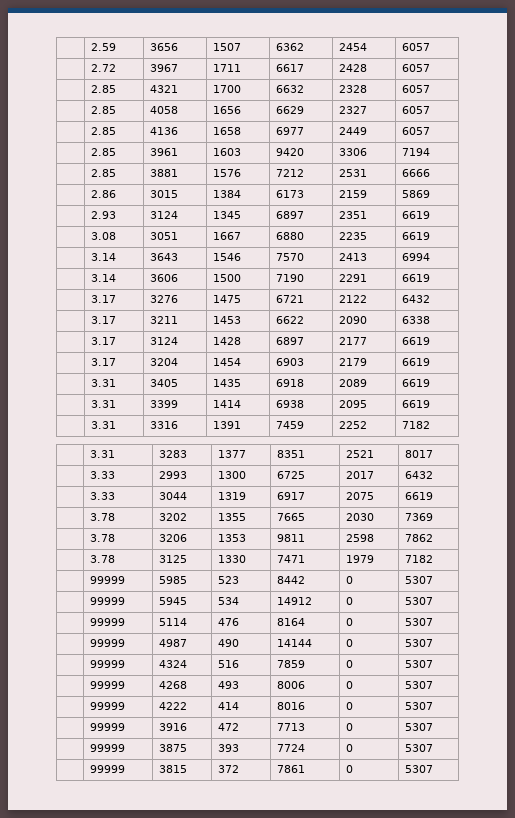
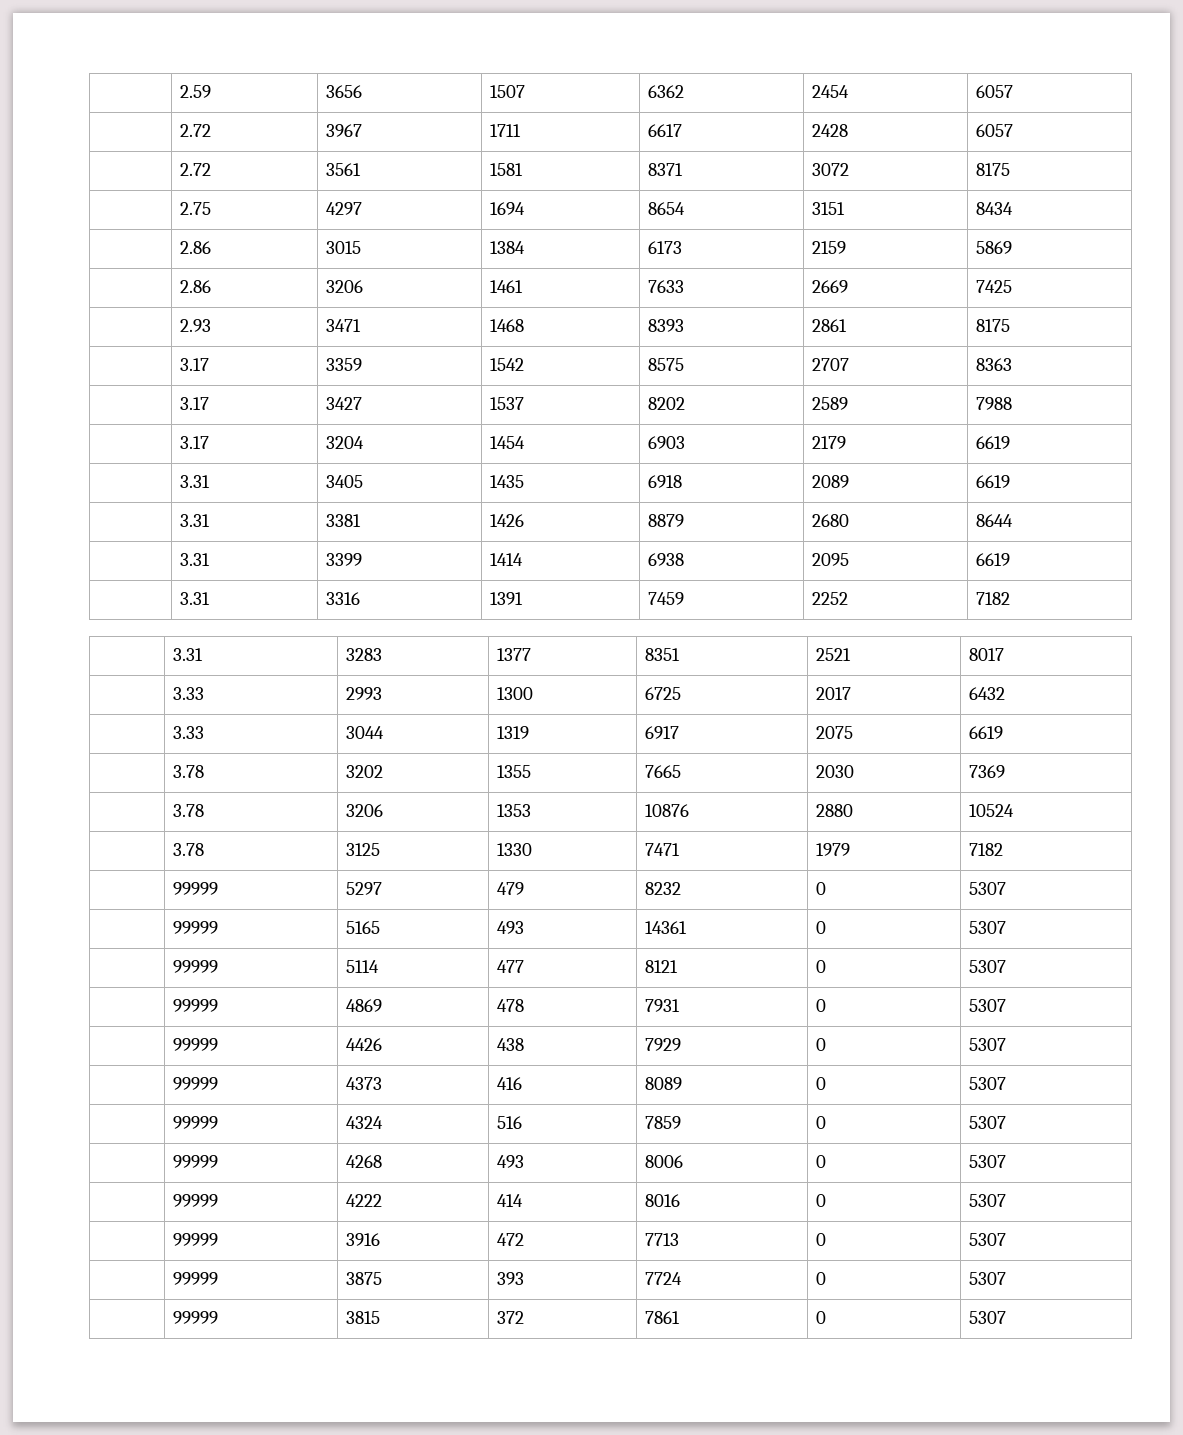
[91,85,117,93] [150,85,179,93] [213,85,242,93] [276,85,305,93] [339,85,368,93] [402,85,431,93] [91,106,117,114] [150,106,179,114] [213,106,242,114] [276,106,305,114] [339,106,368,114] [402,106,431,114] [91,127,117,135] [150,127,179,135] [213,127,242,135] [276,127,305,135] [339,127,368,135] [402,127,431,135] [91,148,117,156] [150,148,179,156] [213,148,242,156] [276,148,305,156] [339,148,368,156] [402,148,431,156] [91,169,117,177] [150,169,179,177] [213,169,242,177] [276,169,305,177] [339,169,368,177] [402,169,431,177] 2.85 | 4321 | 1700 | 6632 | 2328 | 6057 // | 2.85 | 4058 | 1656 | 6629 | 2327 | 6057 // | 2.85 | 4136 | 1658 | 6977 | 2449 | 6057 // | 2.85 | 3961 | 1603 | 9420 | 3306 | 7194 // | 2.85 | 3881 | 1576 | 7212 | 2531 | 6666 -> [179,163,211,176] [325,163,361,176] [489,163,523,176] [647,163,683,176] [811,163,849,176] [975,163,1010,176] [179,202,211,215] [325,202,362,215] [489,202,525,215] [647,202,685,215] [811,202,845,215] [975,202,1013,215] 2.72 | 3561 | 1581 | 8371 | 3072 | 8175 // | 2.75 | 4297 | 1694 | 8654 | 3151 | 8434
[91,211,117,219] [150,211,179,219] [213,211,242,219] [276,211,305,219] [339,211,368,219] [402,211,431,219] [91,232,117,240] [150,232,179,240] [213,232,242,240] [276,232,305,240] [339,232,368,240] [402,232,431,240] [91,253,117,261] [150,253,179,261] [213,253,242,261] [276,253,305,261] [339,253,368,261] [402,253,431,261] [91,274,117,282] [150,274,179,282] [213,274,242,282] [276,274,305,282] [339,274,368,282] [402,274,431,282] [91,295,117,303] [150,295,179,303] [213,295,242,303] [276,295,305,303] [339,295,368,303] [402,295,431,303] [91,316,117,324] [150,316,179,324] [213,316,242,324] [276,316,305,324] [339,316,368,324] [402,316,431,324] [91,337,117,345] [150,337,179,345] [213,337,242,345] [276,337,305,345] [339,337,368,345] [402,337,431,345] 2.93 | 3124 | 1345 | 6897 | 2351 | 6619 // | 3.08 | 3051 | 1667 | 6880 | 2235 | 6619 // | 3.14 | 3643 | 1546 | 7570 | 2413 | 6994 // | 3.14 | 3606 | 1500 | 7190 | 2291 | 6619 // | 3.17 | 3276 | 1475 | 6721 | 2122 | 6432 // | 3.17 | 3211 | 1453 | 6622 | 2090 | 6338 // | 3.17 | 3124 | 1428 | 6897 | 2177 | 6619 -> [179,280,211,293] [325,280,363,293] [489,280,523,293] [647,280,684,293] [811,280,848,293] [975,280,1012,293] [179,319,211,332] [325,319,361,332] [489,319,524,332] [647,319,684,332] [811,319,847,332] [975,319,1010,332] [179,358,209,371] [325,358,362,371] [489,358,524,371] [647,358,684,371] [811,358,849,371] [975,358,1012,371] [179,397,209,410] [325,397,362,410] [489,397,524,410] [647,397,685,410] [811,397,848,410] [975,397,1012,410] 2.86 | 3206 | 1461 | 7633 | 2669 | 7425 // | 2.93 | 3471 | 1468 | 8393 | 2861 | 8175 // | 3.17 | 3359 | 1542 | 8575 | 2707 | 8363 // | 3.17 | 3427 | 1537 | 8202 | 2589 | 7988
(431, 383) none -> [179,514,210,527] [325,514,361,527] [489,514,524,527] [647,514,684,527] [811,514,849,527] [975,514,1013,527] // | 3.31 | 3381 | 1426 | 8879 | 2680 | 8644
[277,534,306,542] [346,534,375,542] [405,534,434,542] 9811 | 2598 | 7862 -> [644,804,689,817] [815,804,853,817] [968,804,1014,817] 10876 | 2880 | 10524
[159,576,188,584] [218,576,240,584] [277,576,306,584] [346,576,354,584] [405,576,434,584] [90,597,126,605] [159,597,188,605] [218,597,240,605] [277,597,313,605] 5985 | 523 | 8442 | 0 | 5307 // | 99999 | 5945 | 534 | 14912 -> [345,882,382,895] [496,882,524,895] [644,882,681,895] [815,882,826,895] [968,882,1006,895] [172,921,218,934] [345,921,380,934] [496,921,524,934] [644,921,687,934] 5297 | 479 | 8232 | 0 | 5307 // | 99999 | 5165 | 493 | 14361
[218,618,240,626] [277,618,306,626] [346,618,354,626] [405,618,434,626] [90,639,126,647] [159,639,188,647] [218,639,240,647] [277,639,313,647] 476 | 8164 | 0 | 5307 // | 99999 | 4987 | 490 | 14144 -> [496,960,524,973] [644,960,678,973] [815,960,826,973] [968,960,1006,973] [172,999,218,1012] [345,999,382,1012] [496,999,524,1012] [644,999,680,1012] [815,999,826,1012] [968,999,1006,1012] [172,1038,218,1051] [345,1038,382,1051] [496,1038,524,1051] [644,1038,681,1051] [815,1038,826,1051] [968,1038,1006,1051] [172,1077,218,1090] [345,1077,382,1090] [496,1077,522,1090] [644,1077,682,1090] 477 | 8121 | 0 | 5307 // | 99999 | 4869 | 478 | 7931 | 0 | 5307 // | 99999 | 4426 | 438 | 7929 | 0 | 5307 // | 99999 | 4373 | 416 | 8089

